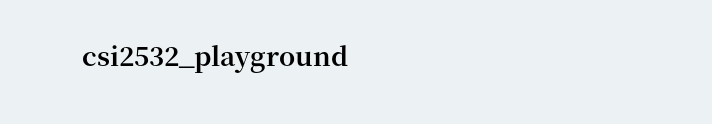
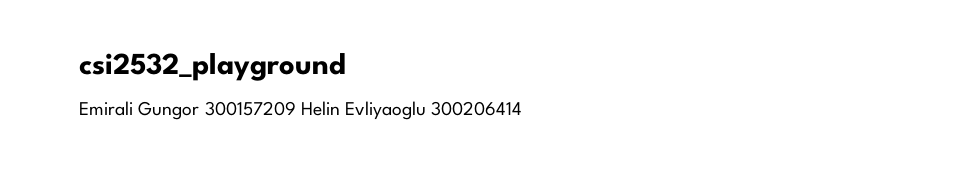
(348, 59) none -> [79,101,523,120] // Emirali Gungor 300157209 Helin Evliyaoglu 300206414

